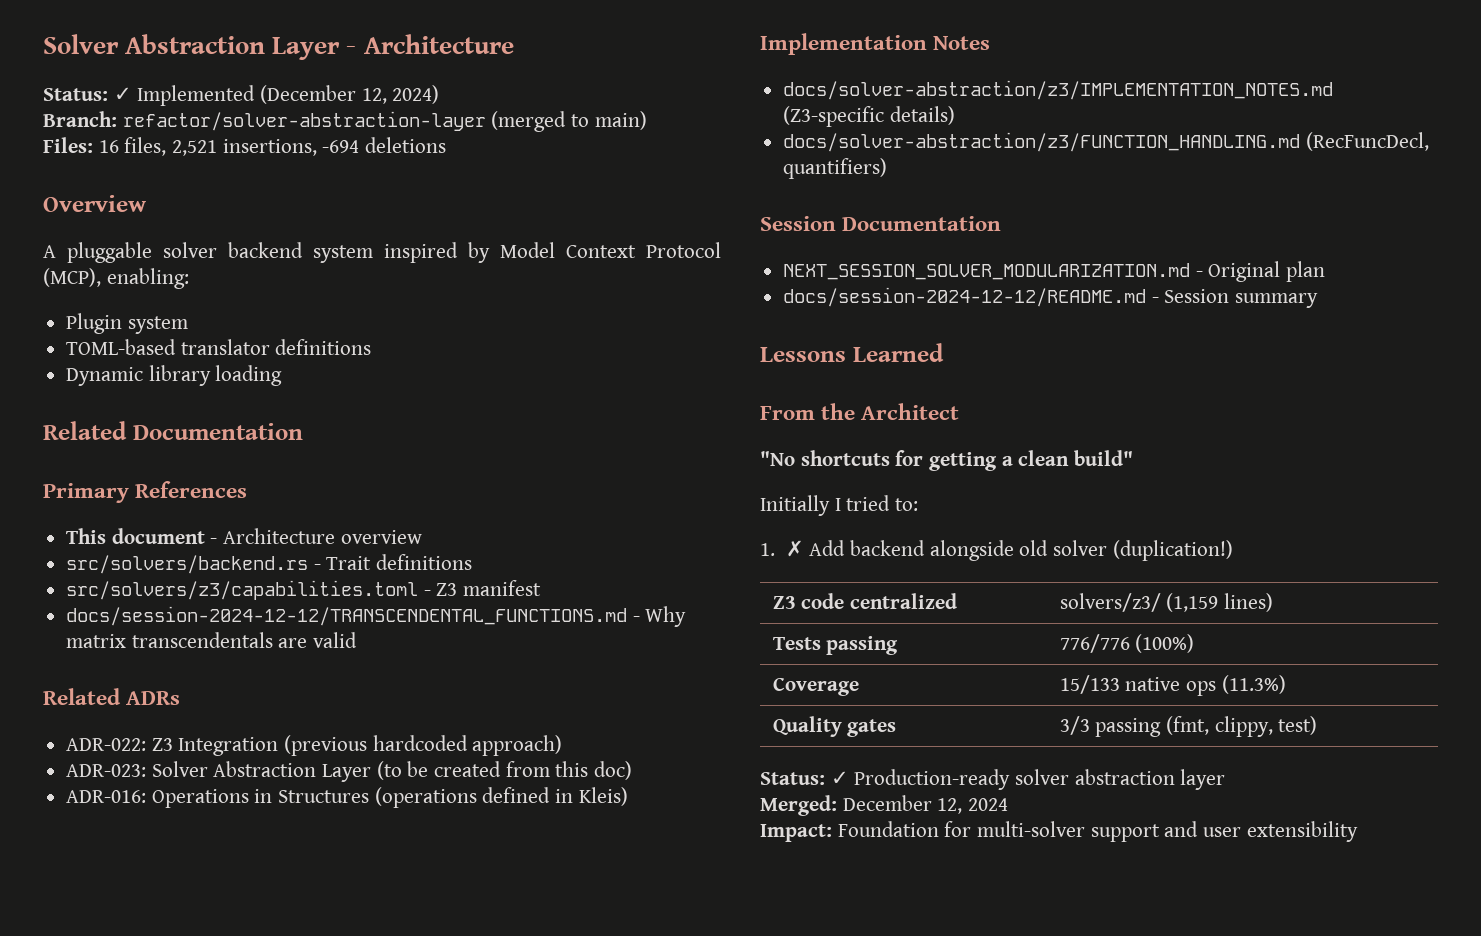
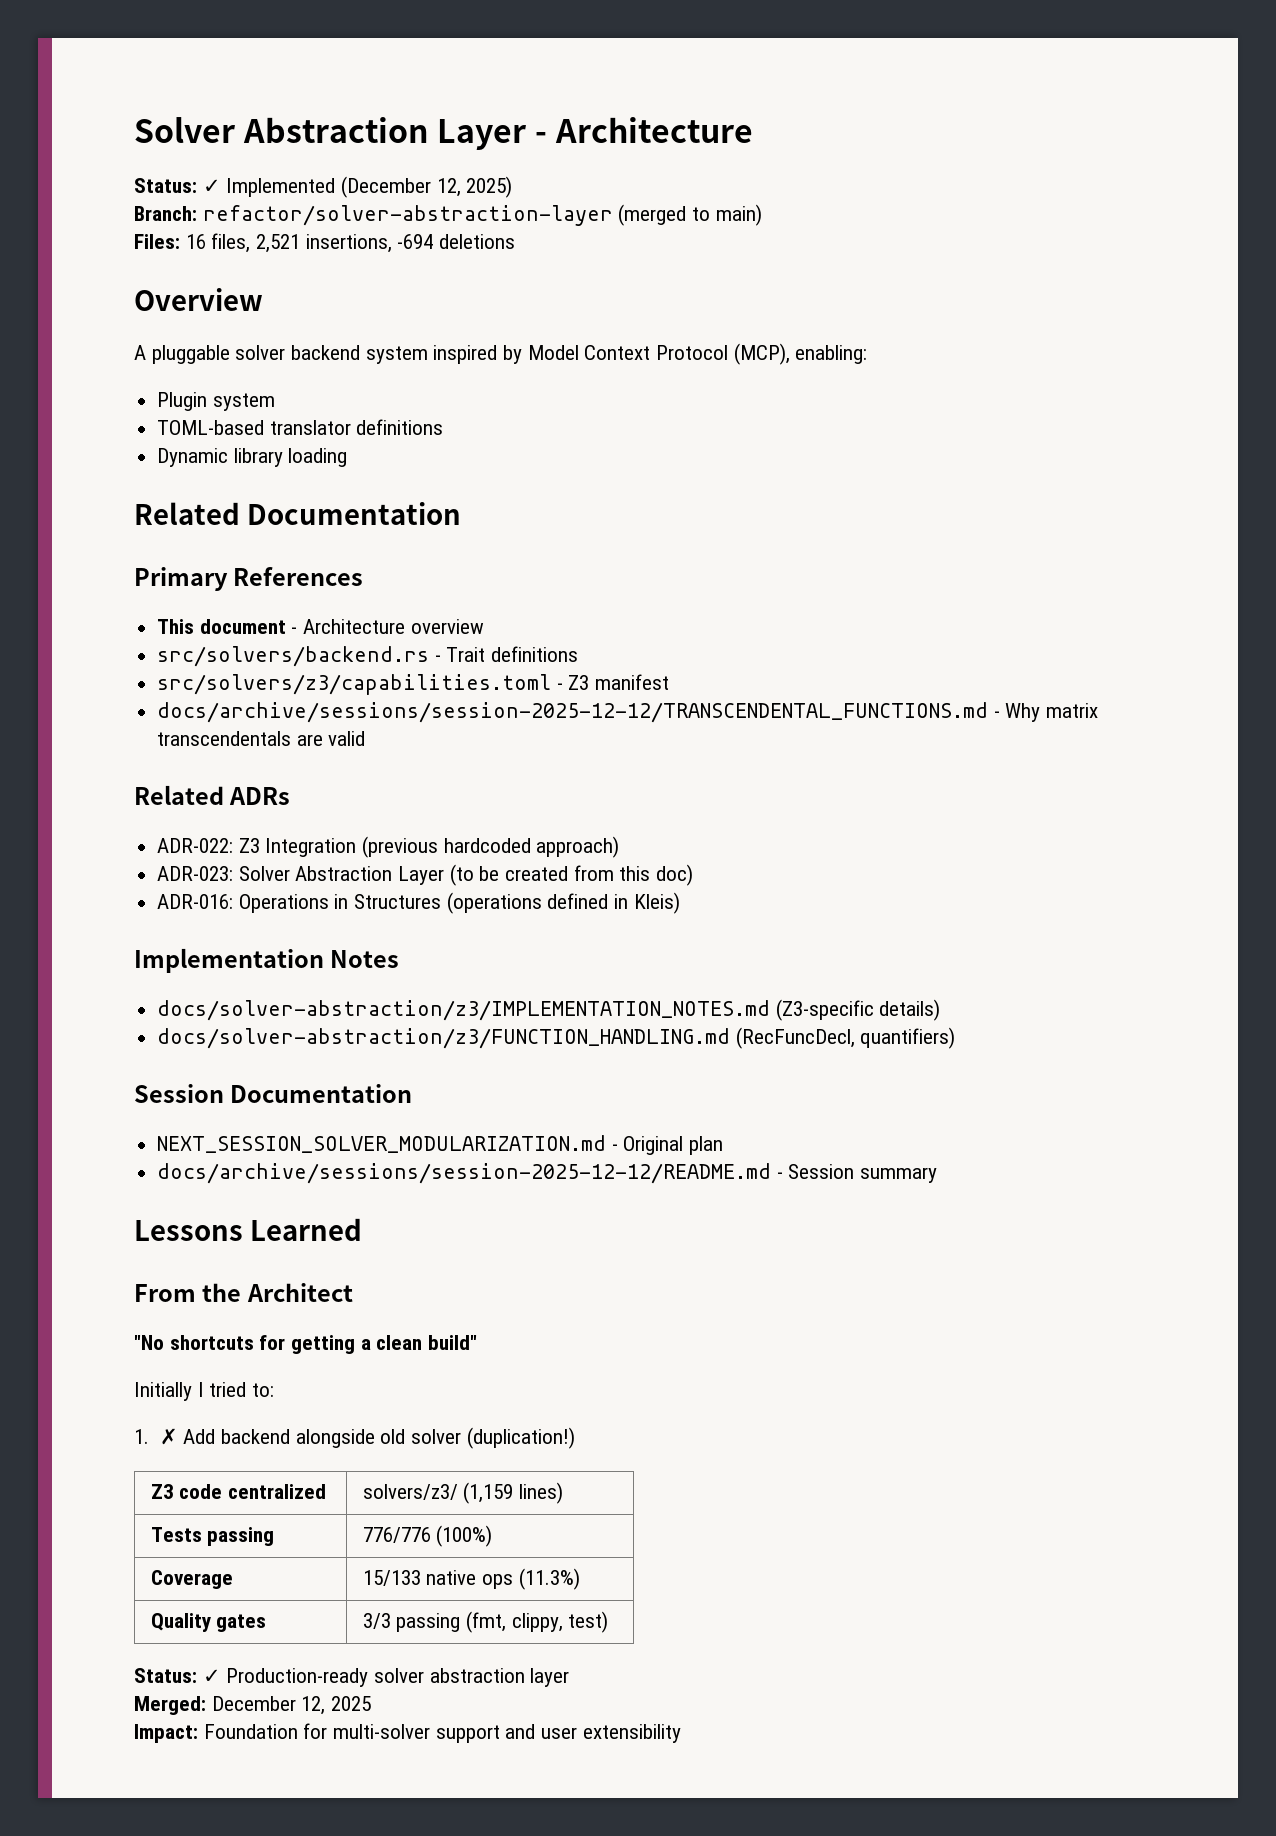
[392,85,440,104] 2024) -> [466,176,513,198] 2025)
[66,606,628,626] docs/session-2024-12-12/TRANSCENDENTAL_FUNCTIONS.md -> [157,702,989,723] docs/archive/sessions/session-2025-12-12/TRANSCENDENTAL_FUNCTIONS.md
[783,287,1147,307] docs/session-2024-12-12/README.md -> [157,1163,772,1184] docs/archive/sessions/session-2025-12-12/README.md
[968,798,1009,811] 2024 -> [331,1696,372,1711] 2025

